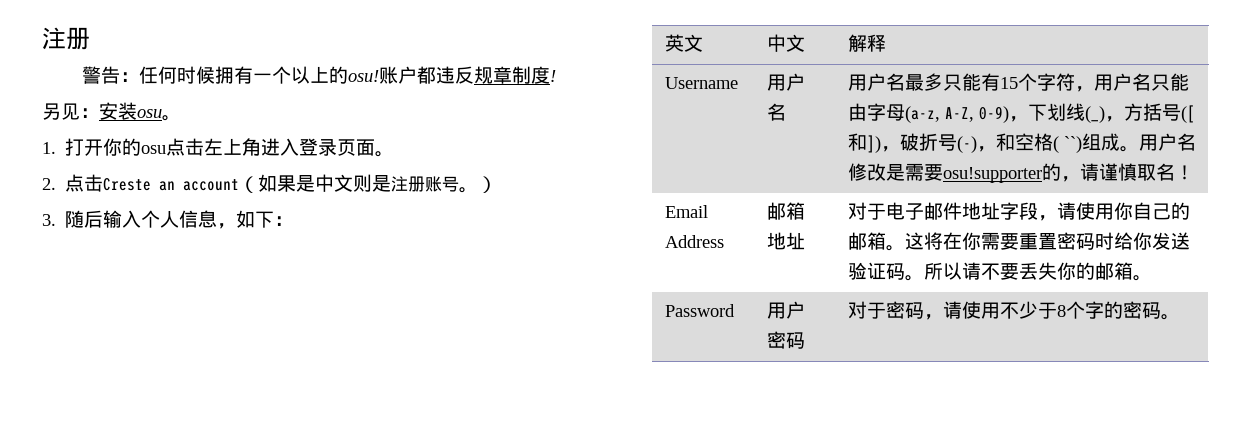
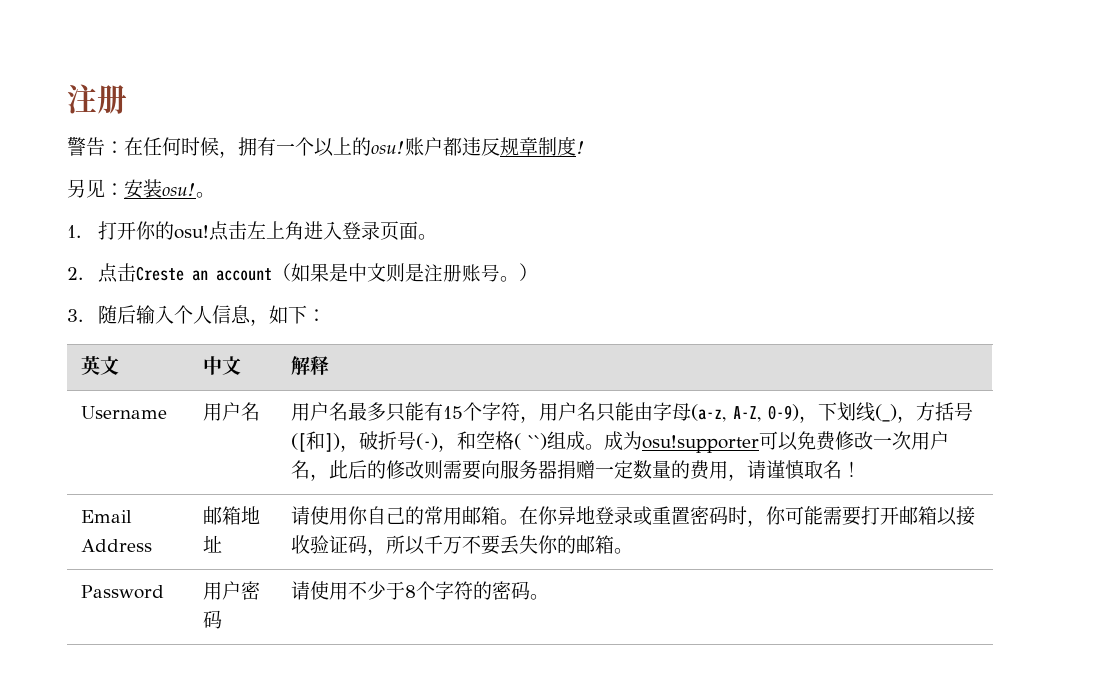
(139, 77) none -> [124,137,143,156] 在
(215, 75) none -> [219,151,238,158] ，
[137,109,162,118] osu -> [162,183,196,196] osu!
[141,145,167,154] osu -> [173,225,209,239] osu!
[1138,133,1196,151] [847,163,1061,183] 用户名修改是需要osu!supporter的 -> [603,431,949,453] [290,460,728,481] 成为osu!supporter可以免费修改一次用户名，此后的修改则需要向服务器捐赠一定数量的费用
[847,202,1190,221] [847,232,1190,251] [847,262,981,281] 对于电子邮件地址字段，请使用你自己的邮箱。这将在你需要重置密码时给你发送验证码。所以请 -> [290,506,975,527] [290,535,462,556] 请使用你自己的常用邮箱。在你异地登录或重置密码时，你可能需要打开邮箱以接收验证码，所以千万
[847,301,943,320] 对于密码， -> (222, 619) none
(1104, 310) none -> [453,581,473,600] 符

